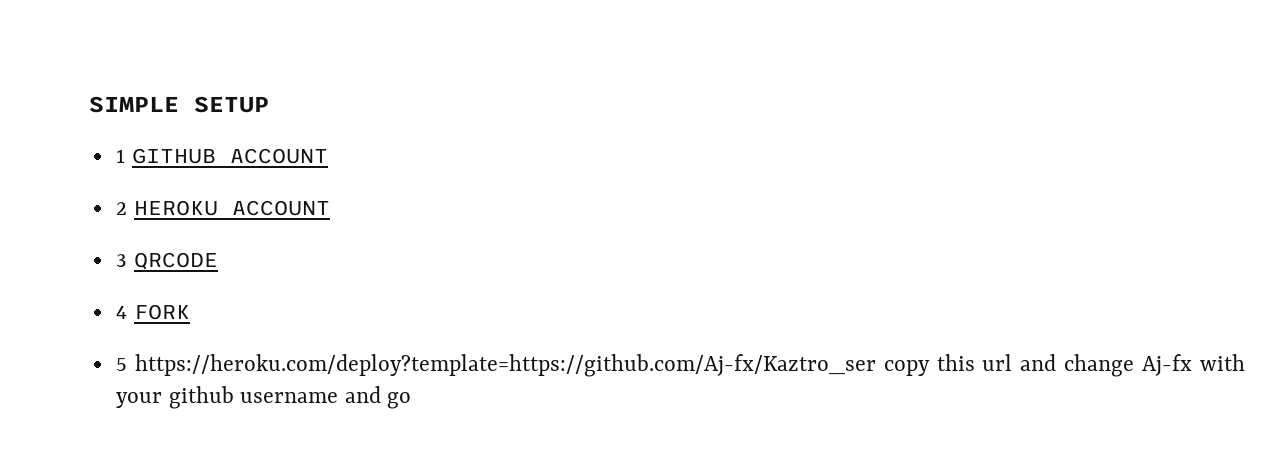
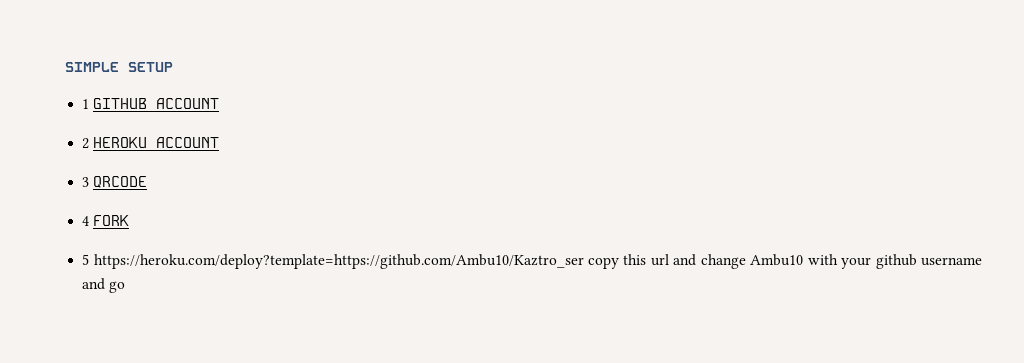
[134,354,876,377] https://heroku.com/deploy?template=https://github.com/Aj-fx/Kaztro_ser -> [93,254,584,269] https://heroku.com/deploy?template=https://github.com/Ambu10/Kaztro_ser
[1142,354,1193,376] Aj-fx -> [750,254,804,266] Ambu10

